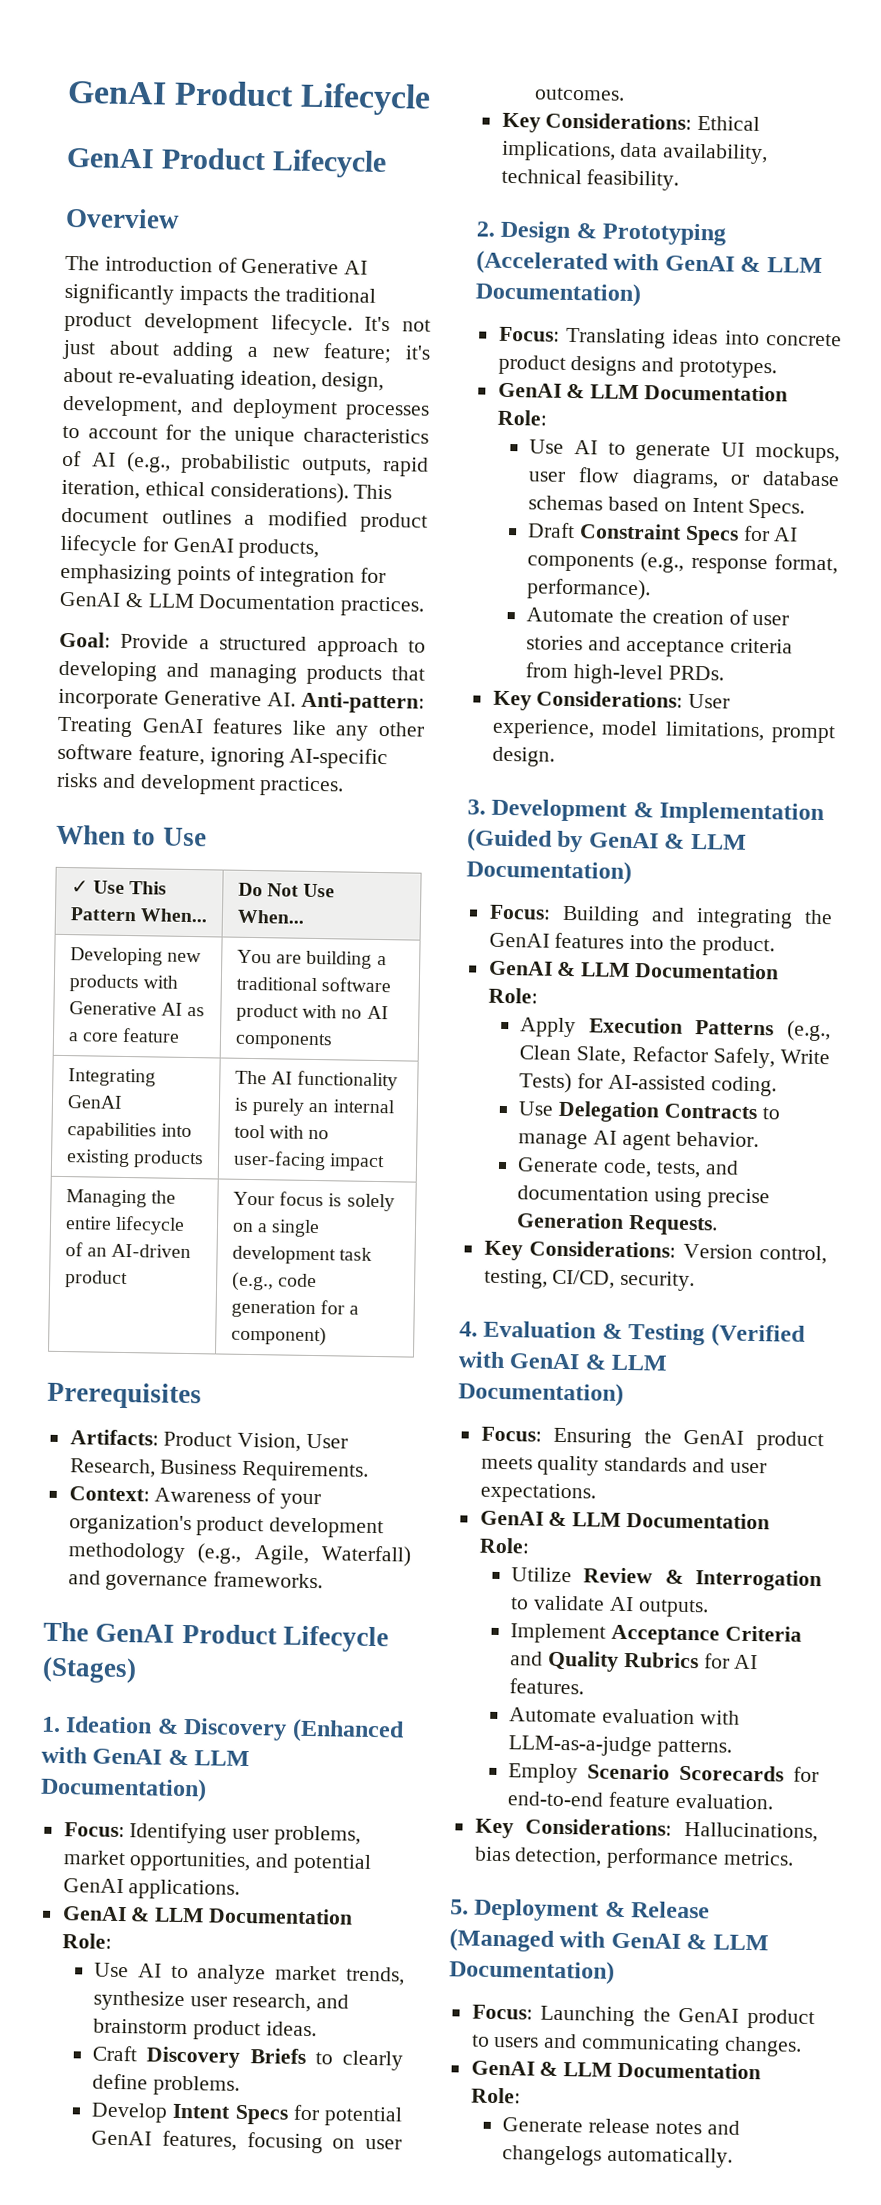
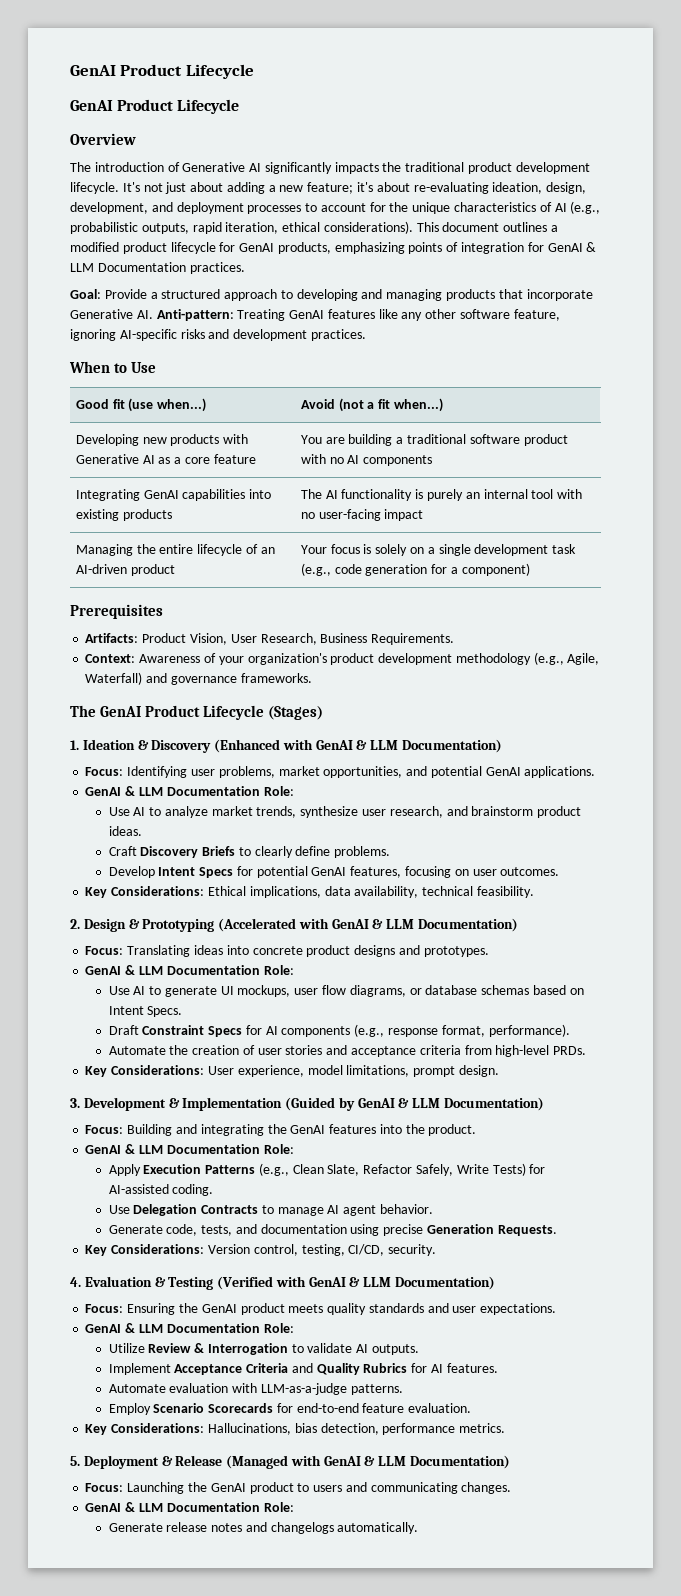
[70,880,168,895] [69,907,209,923] [237,882,336,898] [236,909,305,924] ✓ Use This Pattern When... | Do Not Use When... -> [75,398,207,412] [300,398,443,412] Good fit (use when...) | Avoid (not a fit when...)

